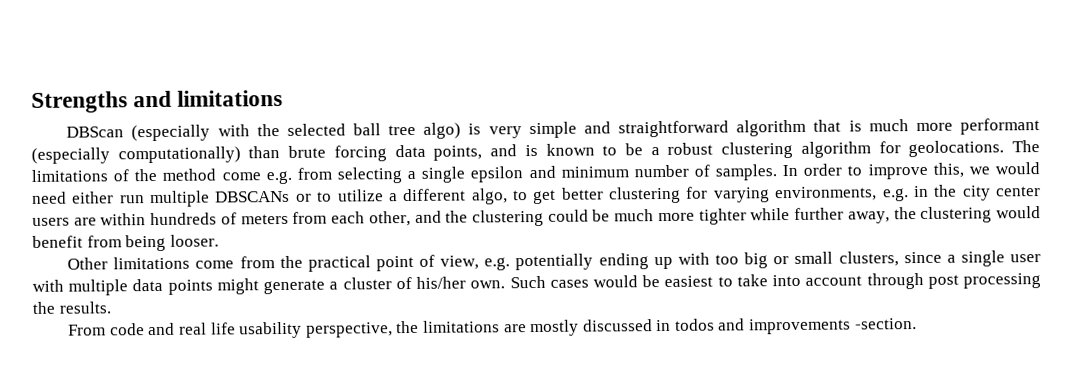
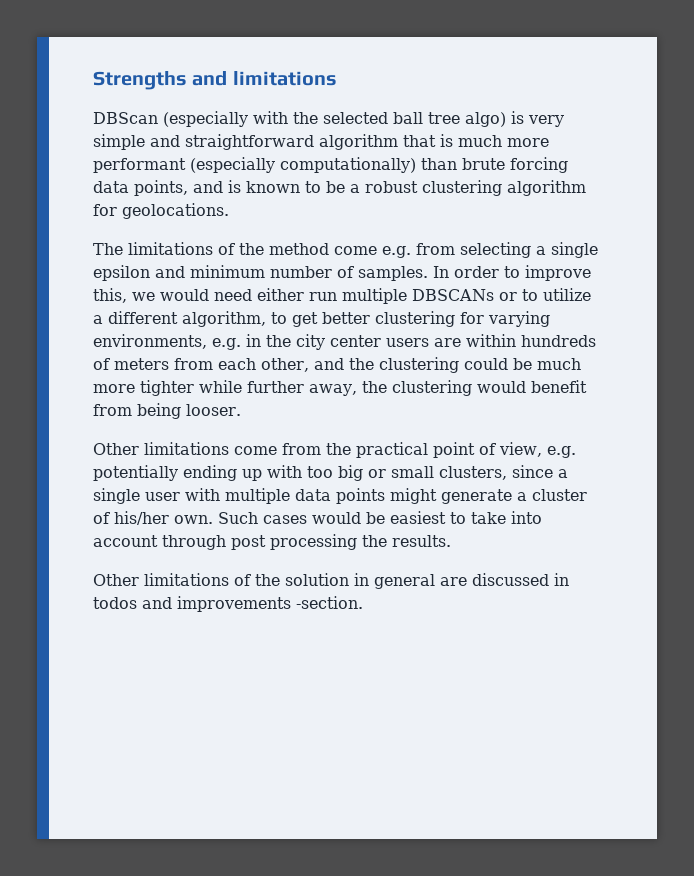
(1005, 149) none -> (229, 211) //
[471,188,508,205] algo, -> [182,311,266,327] algorithm,
[68,319,580,339] From code and real life usability perspective, the limitations are mostly -> [93,573,467,589] Other limitations of the solution in general are

